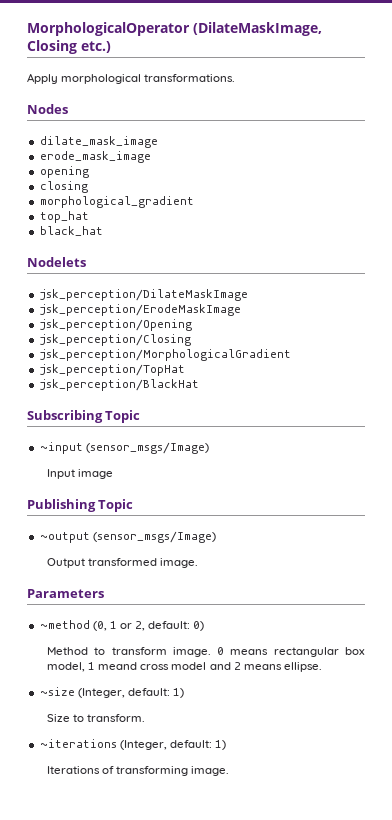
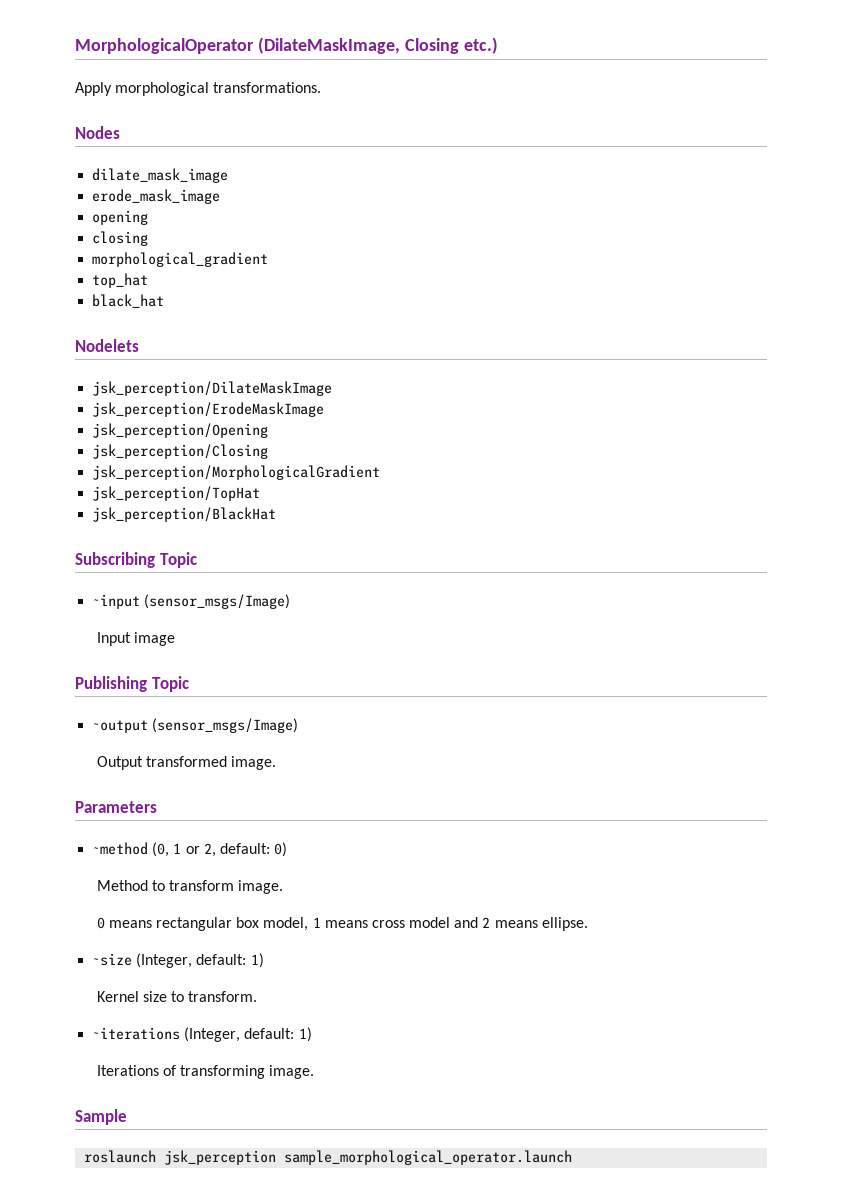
(211, 652) none -> (284, 887) //
[98,662,138,670] meand -> [324,920,368,928] means
[46,714,70,722] Size -> [96,991,167,1002] Kernel size
(230, 771) none -> [75,1109,127,1125] [84,1150,573,1165] // Sample // roslaunch jsk_perception sample_morphological_operator.launch

